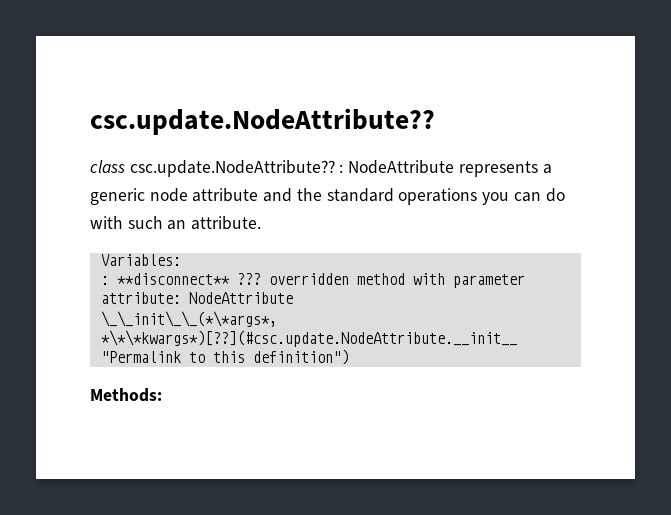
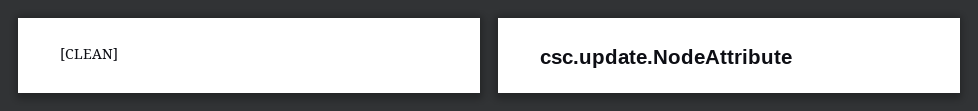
[90,108,435,135] [90,160,552,177] [90,188,565,205] [90,216,262,230] [100,254,181,266] [100,273,525,288] [100,292,293,304] [100,311,277,327] [100,330,517,347] [100,349,349,365] [90,388,162,402] csc.update.NodeAttribute?? // class csc.update.NodeAttribute?? : NodeAttribute represents a generic node attribute and the standard operations you can do with such an attribute. // Variables: // : **disconnect** ??? overridden method with parameter attribute: NodeAttribute // \_\_init\_\_(*\*args*, *\*\*kwargs*)[??](#csc.update.NodeAttribute.__init__ "Permalink to this definition") // Methods: -> [60,48,118,61] [540,49,792,68] [CLEAN] // csc.update.NodeAttribute

